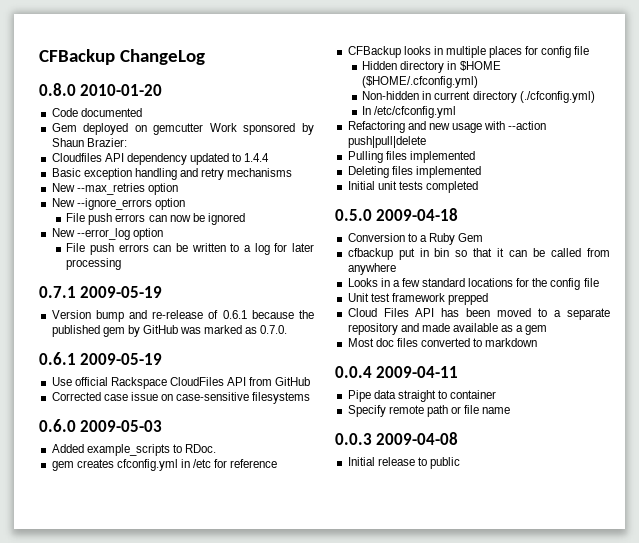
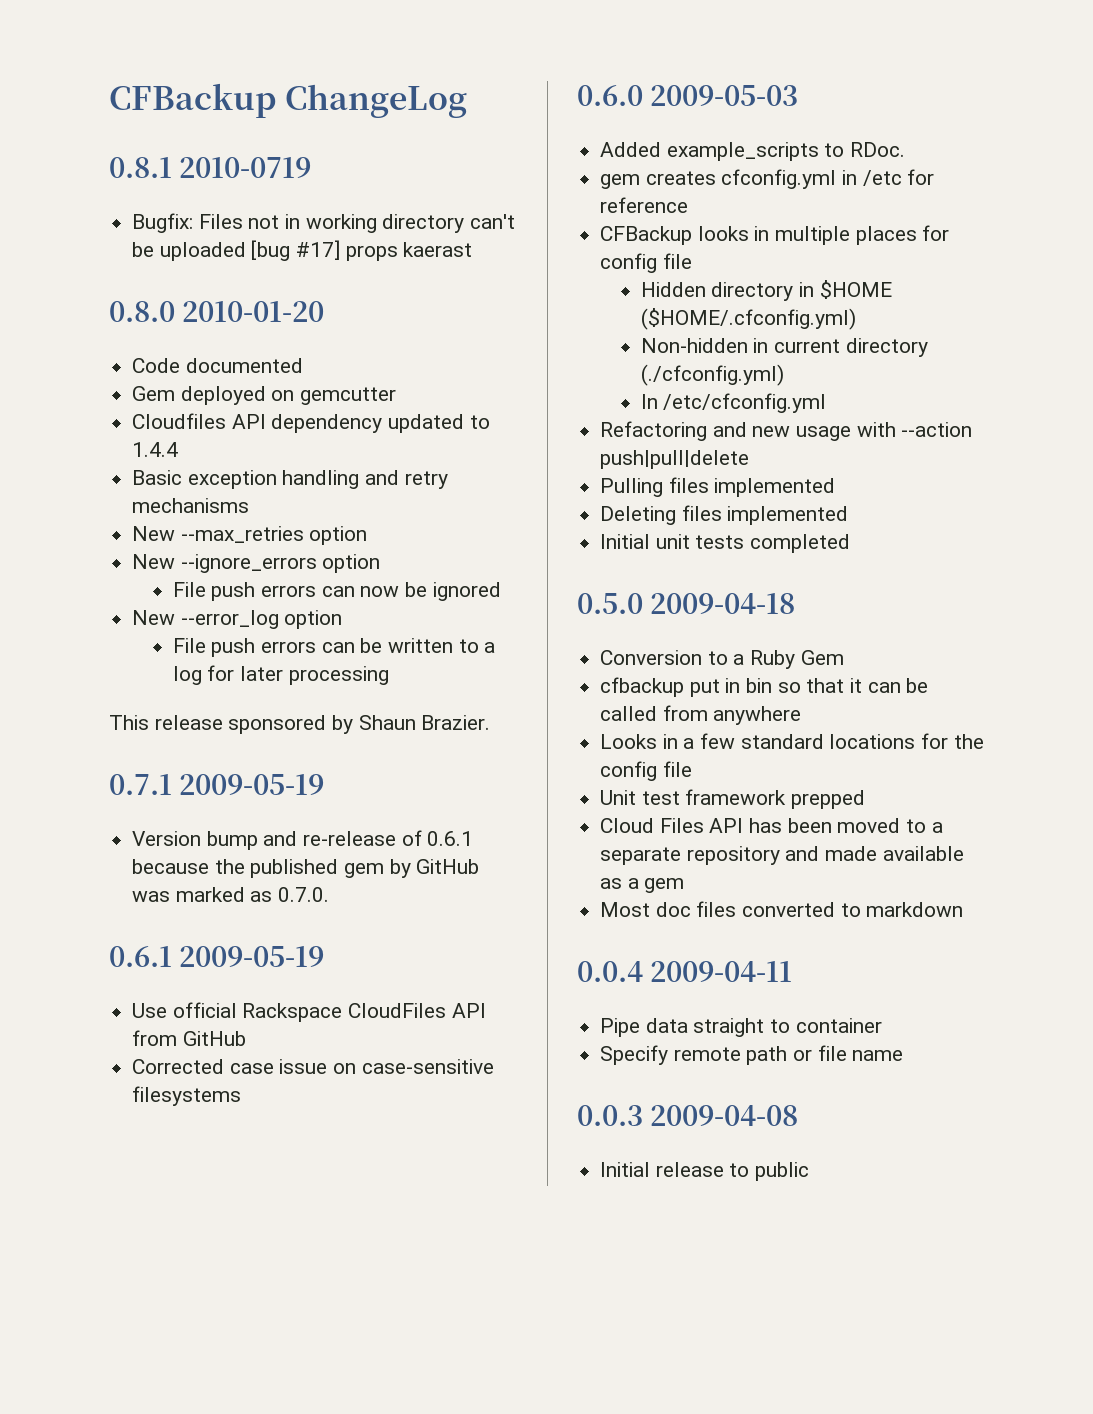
(206, 57) none -> [109,157,312,178] [132,213,516,233] [132,240,473,261] // 0.8.1 2010-0719 // Bugfix: Files not in working directory can't be uploaded [bug #17] props kaerast
[209,123,314,135] [51,138,127,147] Work sponsored by Shaun Brazier: -> (397, 396) none
(122, 264) none -> [109,715,491,734] // This release sponsored by Shaun Brazier.

